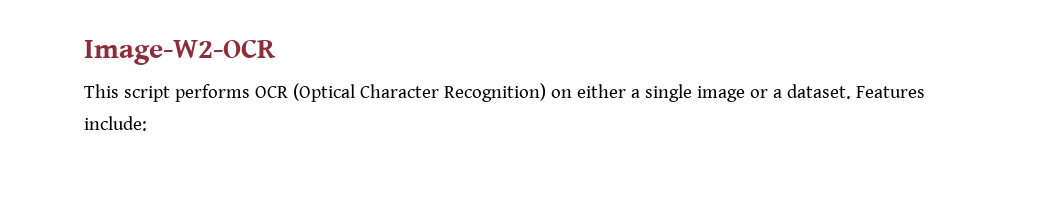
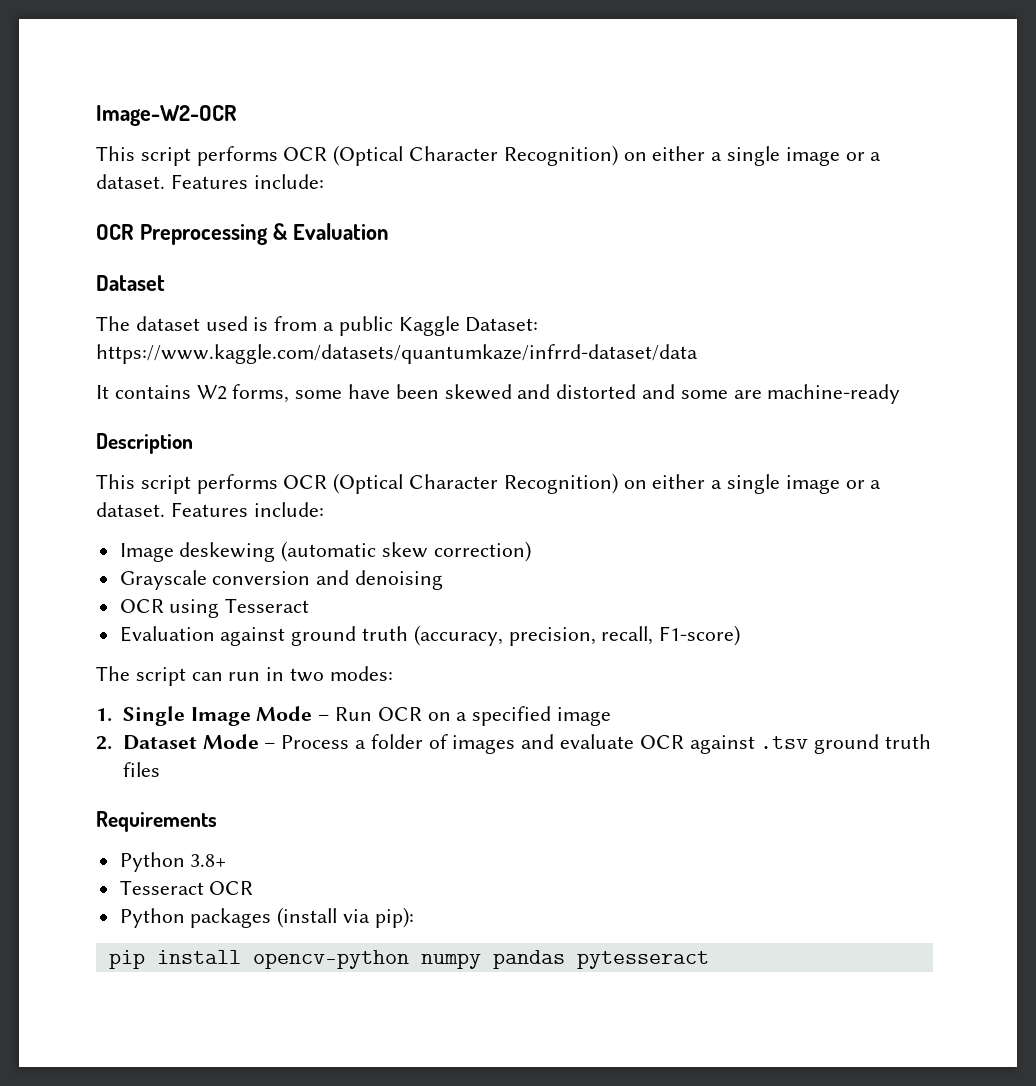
(147, 123) none -> [96,223,389,245] [96,275,165,291] [96,316,539,336] [96,344,698,364] [96,384,901,404] [96,433,193,454] [96,473,882,494] [96,502,324,517] [119,541,531,562] [119,570,444,590] [119,598,310,618] [119,625,741,646] [96,666,393,686] [96,706,611,726] [96,734,932,754] [122,762,160,777] [96,811,217,832] [119,852,227,872] [119,880,254,895] [119,907,414,928] [108,950,709,969] // OCR Preprocessing & Evaluation // Dataset // The dataset used is from a public Kaggle Dataset: https://www.kaggle.com/datasets/quantumkaze/infrrd-dataset/data // It contains W2 forms, some have been skewed and distorted and some are machine-ready // Description // This script performs OCR (Optical Character Recognition) on either a single image or a dataset. Features include: // Image deskewing (automatic skew correction) // Grayscale conversion and denoising // OCR using Tesseract // Evaluation against ground truth (accuracy, precision, recall, F1-score) // The script can run in two modes: // 1. Single Image Mode – Run OCR on a specified image // 2. Dataset Mode – Process a folder of images and evaluate OCR against .tsv ground truth files // Requirements // Python 3.8+ // Tesseract OCR // Python packages (install via pip): // pip install opencv-python numpy pandas pytesseract

